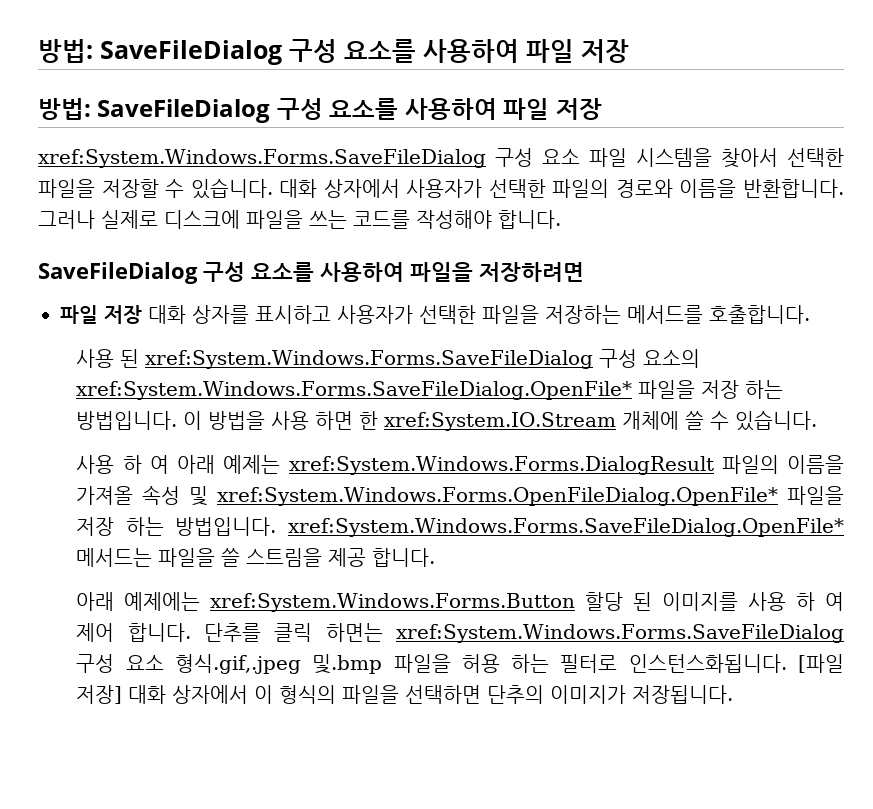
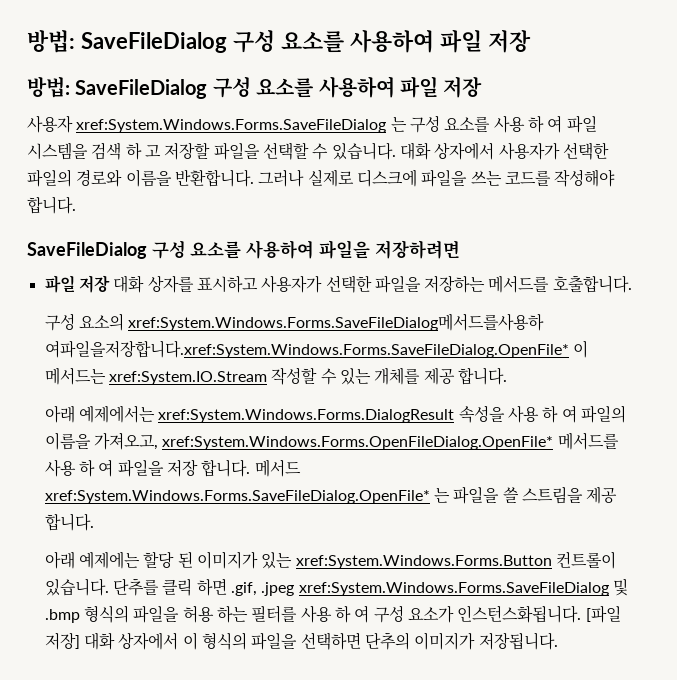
[38,148,844,168] [38,179,159,198] xref:System.Windows.Forms.SaveFileDialog 구성 요소 파일 시스템을 찾아서 선택한 파일을 저장할 -> [27,115,597,133] [27,142,309,160] 사용자 xref:System.Windows.Forms.SaveFileDialog 는 구성 요소를 사용 하 여 파일 시스템을 검색 하 고 저장할 파일을 선택할
[76,349,701,369] [76,380,784,400] [76,410,818,431] [76,455,844,475] [76,485,844,506] [76,517,845,537] [76,548,153,567] 사용 된 xref:System.Windows.Forms.SaveFileDialog 구성 요소의 xref:System.Windows.Forms.SaveFileDialog.OpenFile* 파일을 저장 하는 방법입니다. 이 방법을 사용 하면 한 xref:System.IO.Stream 개체에 쓸 수 있습니다. // 사용 하 여 아래 예제는 xref:System.Windows.Forms.DialogResult 파일의 이름을 가져올 속성 및 xref:System.Windows.Forms.OpenFileDialog.OpenFile* 파일을 저장 하는 방법입니다. xref:System.Windows.Forms.SaveFileDialog.OpenFile* 메서드는 -> [44,313,545,331] [44,340,589,358] [44,367,508,385] [44,405,627,423] [44,432,619,450] [44,459,301,477] [44,488,451,504] 구성 요소의 xref:System.Windows.Forms.SaveFileDialog메서드를사용하 여파일을저장합니다.xref:System.Windows.Forms.SaveFileDialog.OpenFile* 이 메서드는 xref:System.IO.Stream 작성할 수 있는 개체를 제공 합니다. // 아래 예제에서는 xref:System.Windows.Forms.DialogResult 속성을 사용 하 여 파일의 이름을 가져오고, xref:System.Windows.Forms.OpenFileDialog.OpenFile* 메서드를 사용 하 여 파일을 저장 합니다. 메서드 xref:System.Windows.Forms.SaveFileDialog.OpenFile* 는
[210,593,576,612] xref:System.Windows.Forms.Button -> (141, 560) none
[662,592,845,611] [76,623,845,643] [76,654,618,674] 이미지를 사용 하 여 제어 합니다. 단추를 클릭 하면는 xref:System.Windows.Forms.SaveFileDialog 구성 요소 형식.gif,.jpeg 및.bmp 파일을 허용 하는 필터로 -> [197,551,617,569] [44,578,629,596] [44,605,454,623] 이미지가 있는 xref:System.Windows.Forms.Button 컨트롤이 있습니다. 단추를 클릭 하면 .gif, .jpeg xref:System.Windows.Forms.SaveFileDialog 및 .bmp 형식의 파일을 허용 하는 필터를 사용 하 여 구성 요소가

